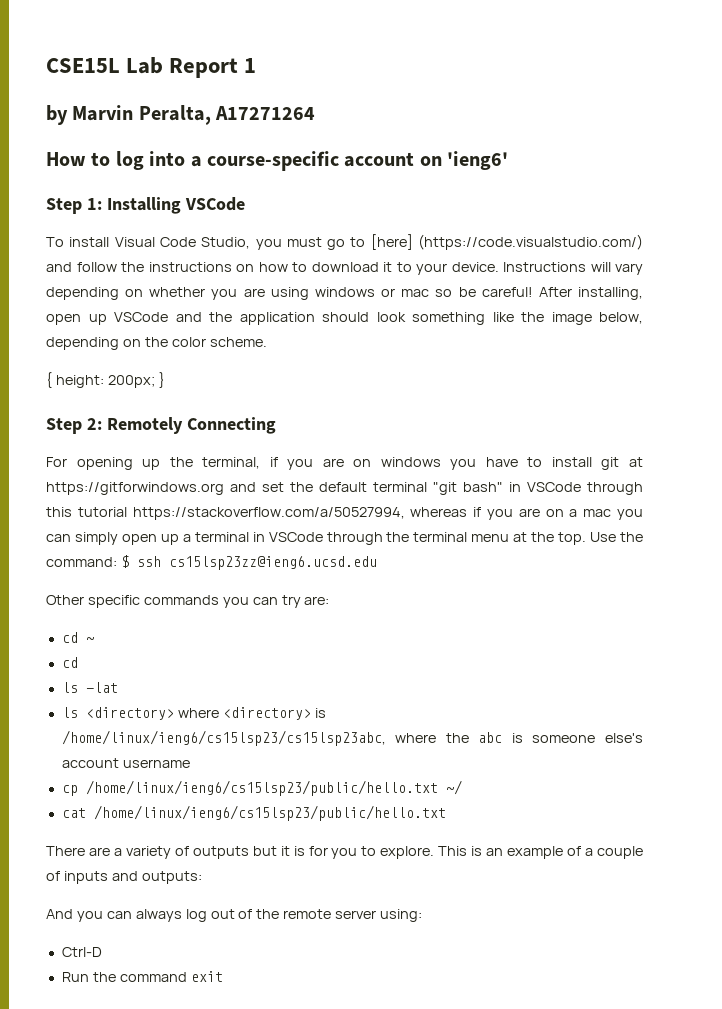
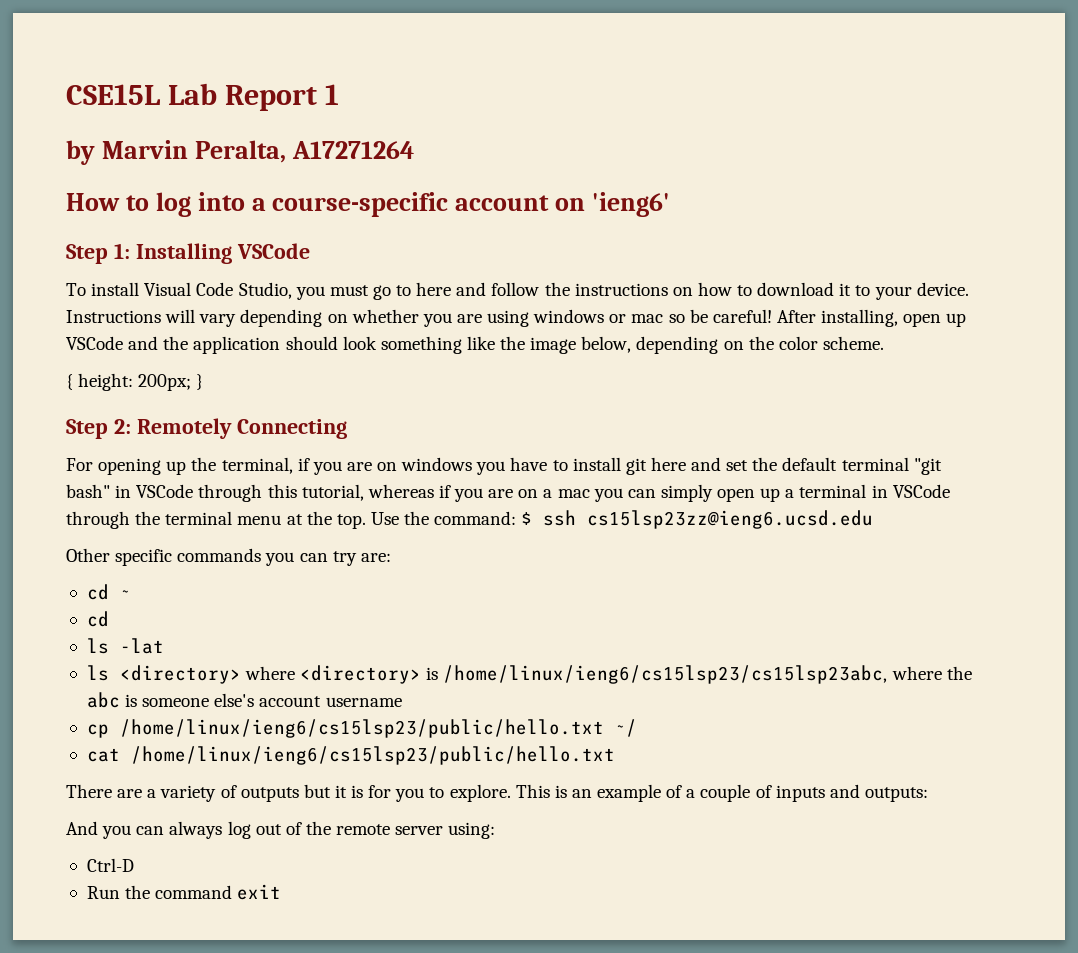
[370,234,644,250] [here] (https://code.visualstudio.com/) -> [416,282,452,296] here
[628,457,643,467] [46,482,224,495] at https://gitforwindows.org -> [650,457,686,471] here
[77,507,405,520] tutorial https://stackoverflow.com/a/50527994, -> [301,484,364,501] tutorial,

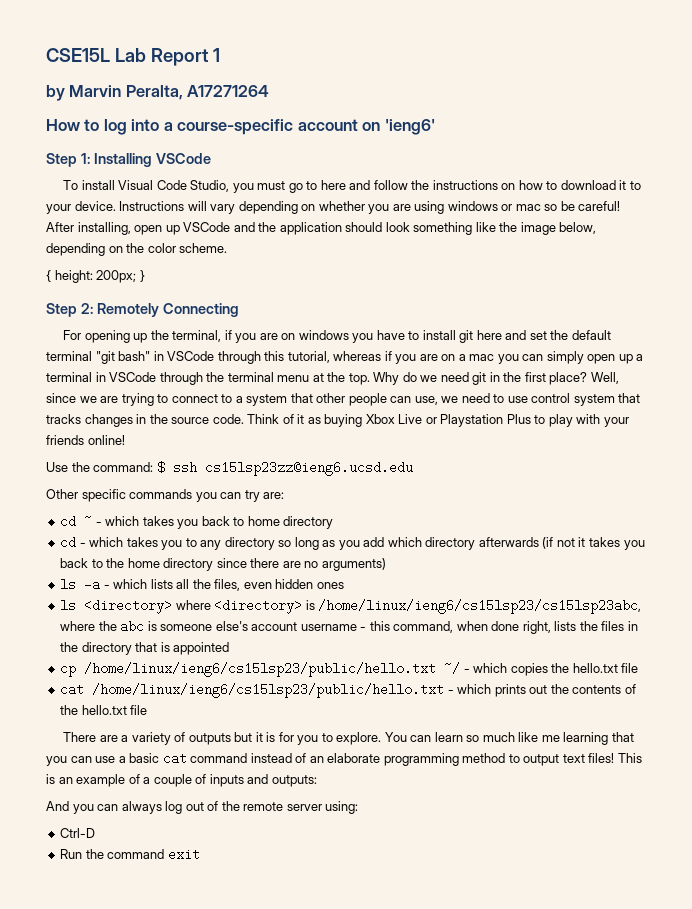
(366, 521) none -> [373,372,619,385] [46,393,641,406] [46,414,629,427] [46,435,125,445] Why do we need git in the first place? Well, since we are trying to connect to a system that other people can use, we need to use control system that tracks changes in the source code. Think of it as buying Xbox Live or Playstation Plus to play with your friends online! //
[86,611,109,627] [86,638,164,654] // cd // ls -lat -> [95,516,334,529] [60,536,645,550] [60,558,386,571] [60,578,344,591] - which takes you back to home directory // cd - which takes you to any directory so long as you add which directory afterwards (if not it takes you back to the home directory since there are no arguments) // ls -a - which lists all the files, even hidden ones
[86,719,637,738] [86,746,615,765] // cp /home/linux/ieng6/cs15lsp23/public/hello.txt ~/ // cat /home/linux/ieng6/cs15lsp23/public/hello.txt -> [360,621,638,634] [60,642,230,655] [60,662,639,677] [60,683,636,698] [60,705,148,715] - this command, when done right, lists the files in the directory that is appointed // cp /home/linux/ieng6/cs15lsp23/public/hello.txt ~/ - which copies the hello.txt file // cat /home/linux/ieng6/cs15lsp23/public/hello.txt - which prints out the contents of the hello.txt file
(511, 793) none -> [384,732,634,745] [46,752,615,766] You can learn so much like me learning that you can use a basic cat command instead of an elaborate programming method to output text files!

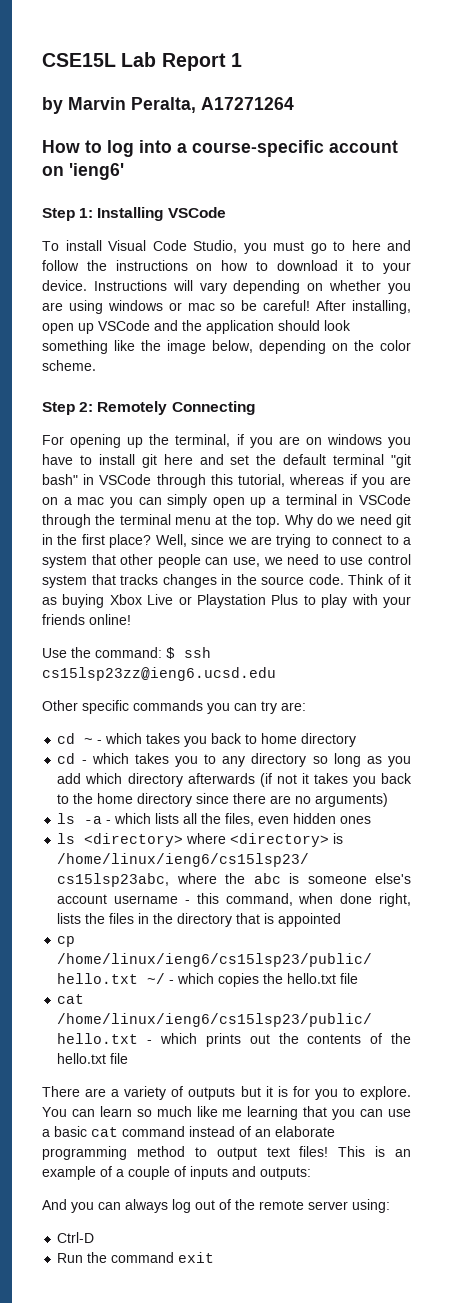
[46,270,145,283] // { height: 200px; } -> (96, 365) none

